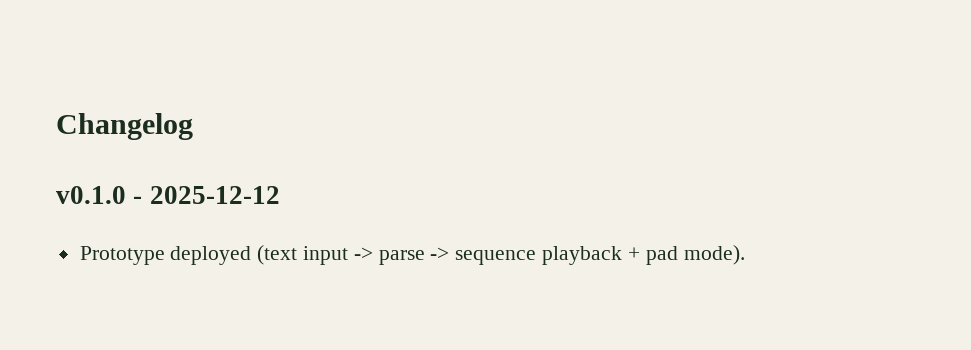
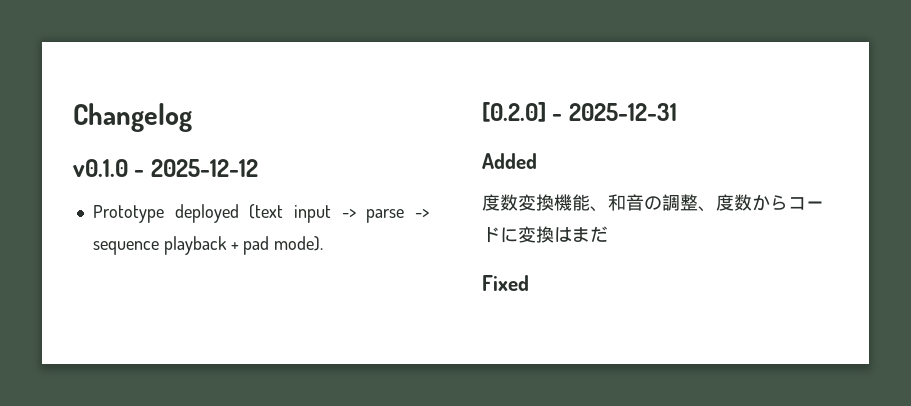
(745, 255) none -> [482,102,677,122] [482,153,537,169] [482,194,824,212] [482,226,608,243] [482,275,529,291] // [0.2.0] - 2025-12-31 // Added // 度数変換機能、和音の調整、度数からコードに変換はまだ // Fixed

